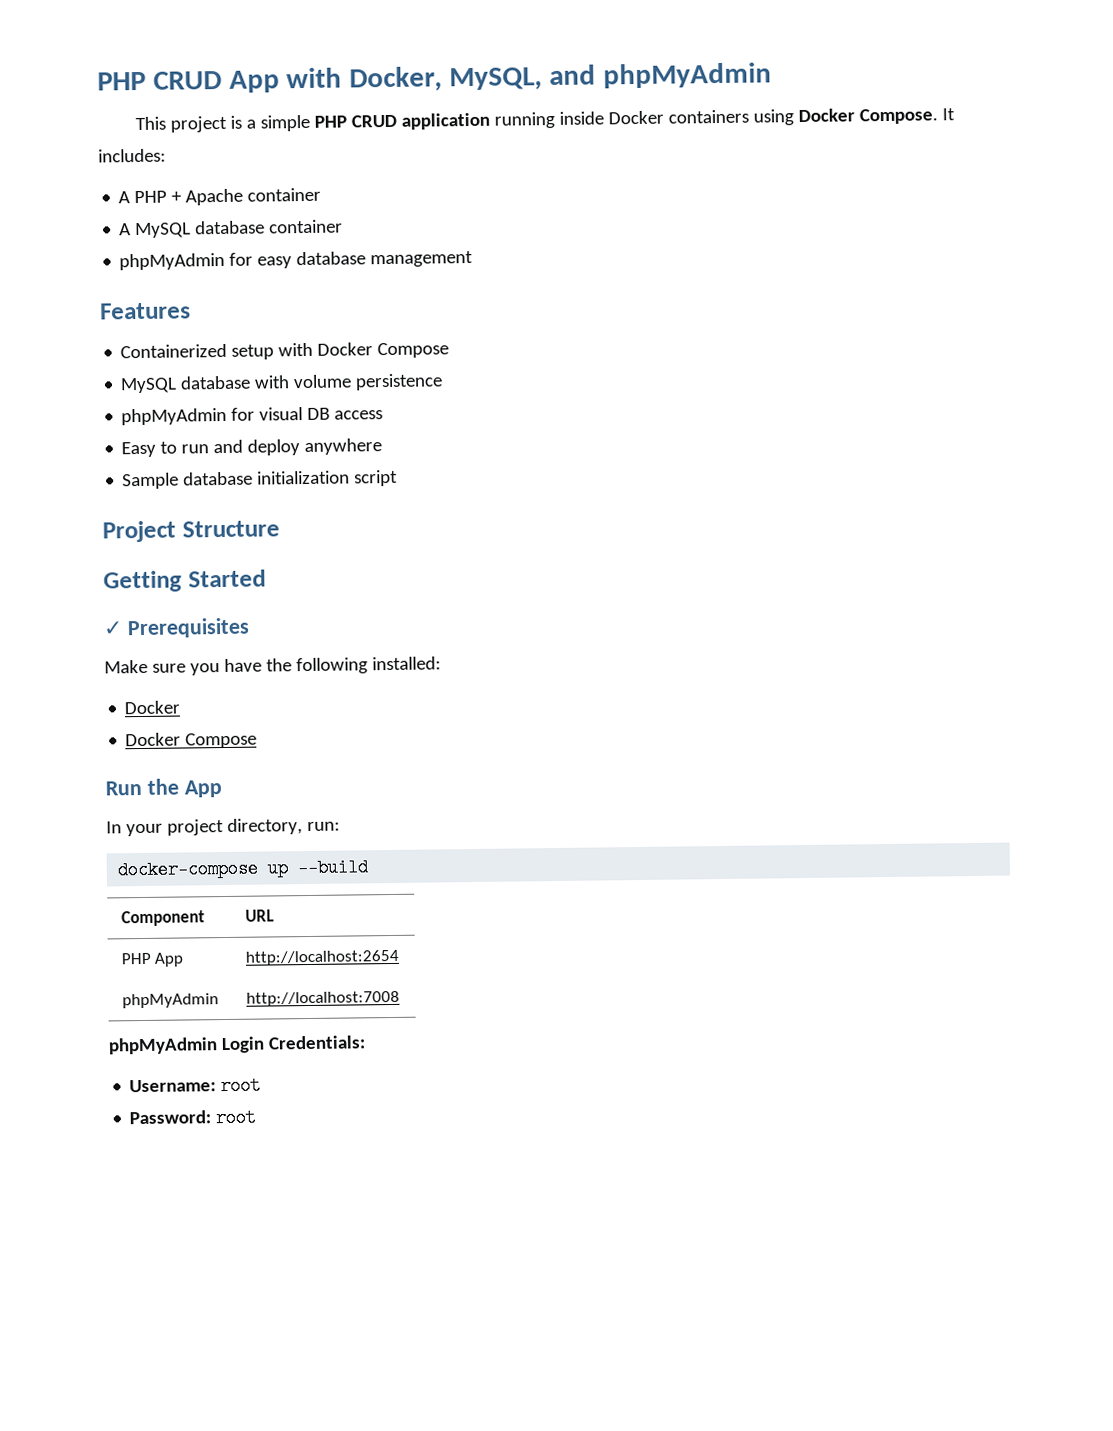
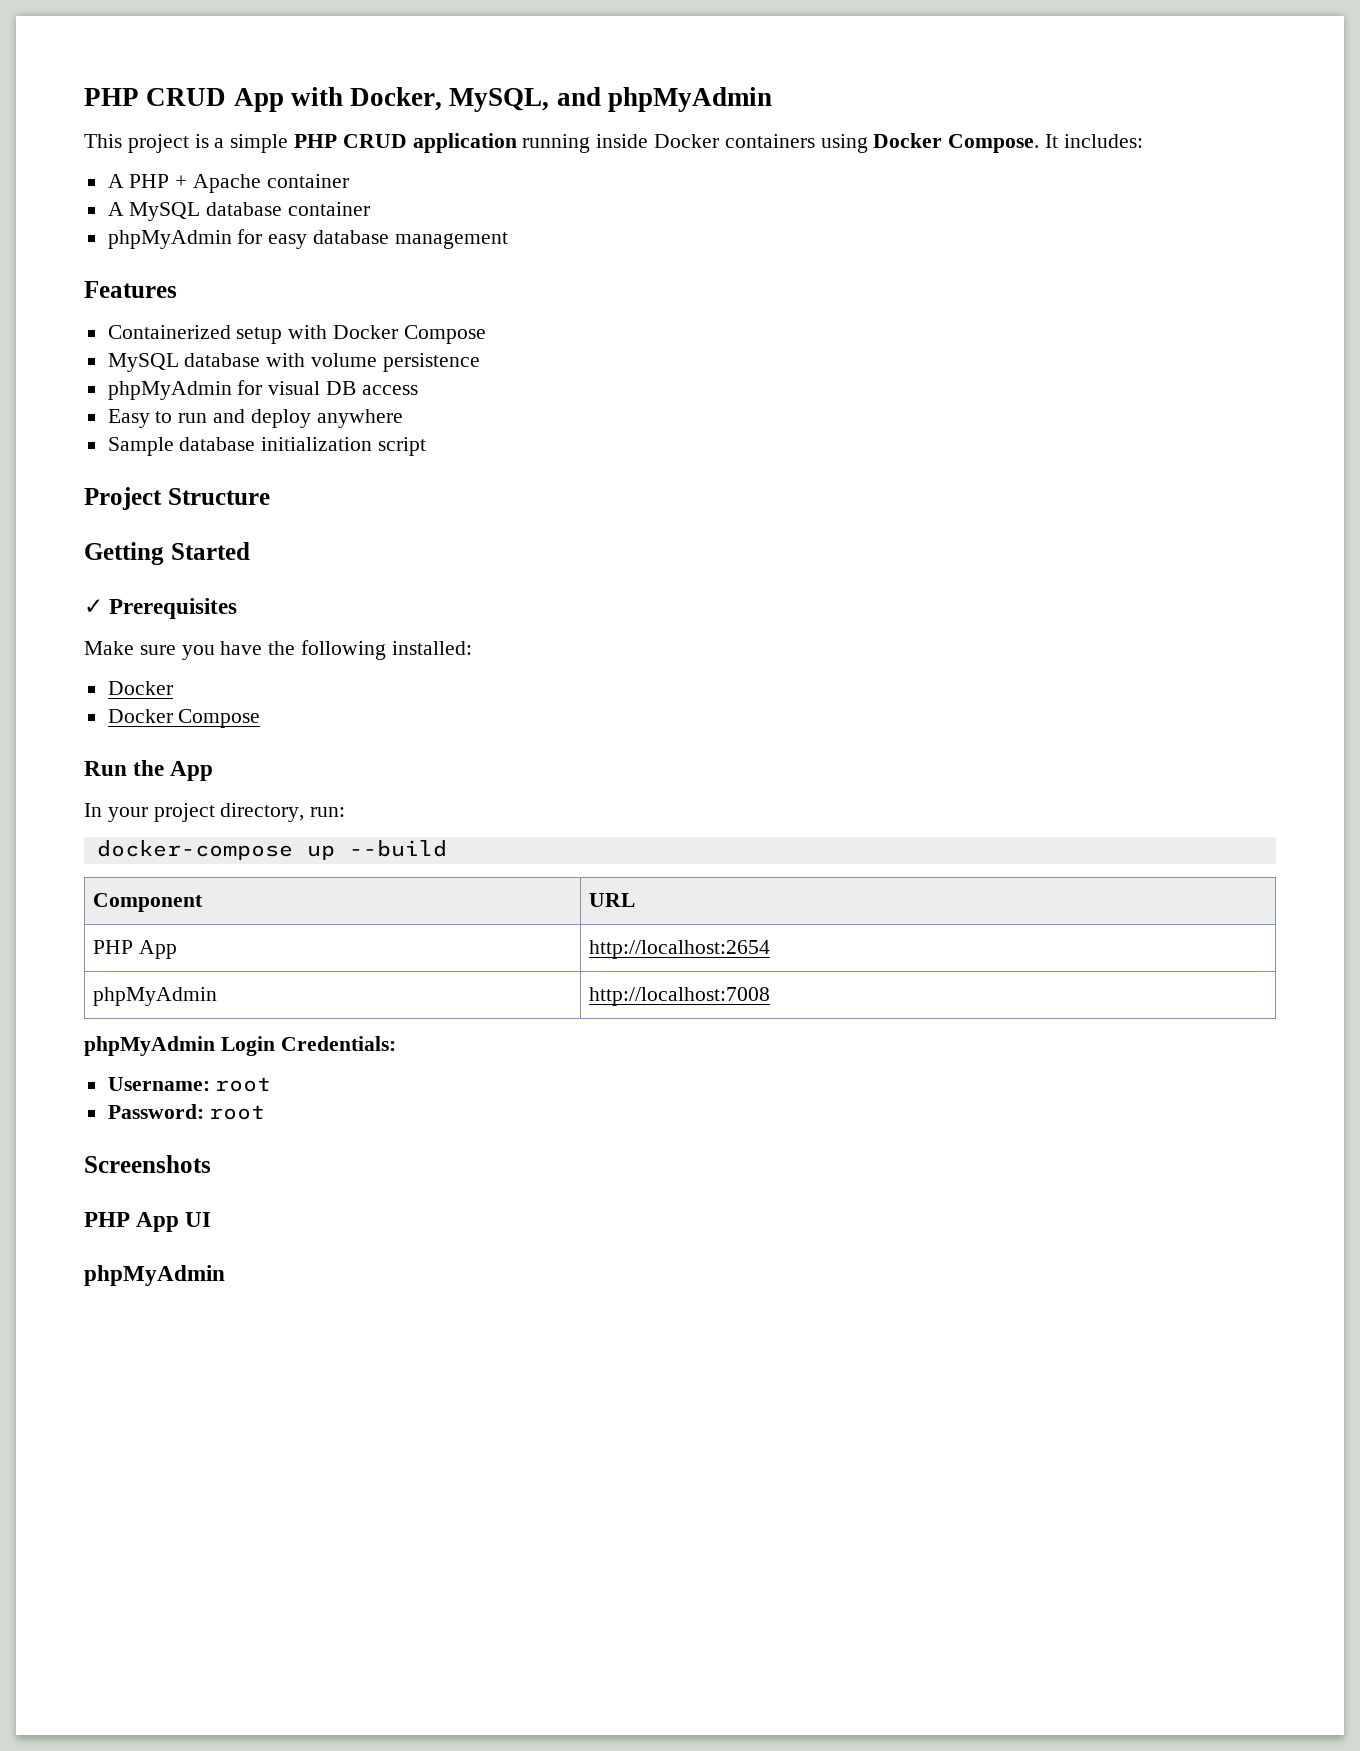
(257, 1118) none -> [84,1155,211,1173] [84,1212,212,1232] [84,1265,225,1286] // Screenshots // PHP App UI // phpMyAdmin

